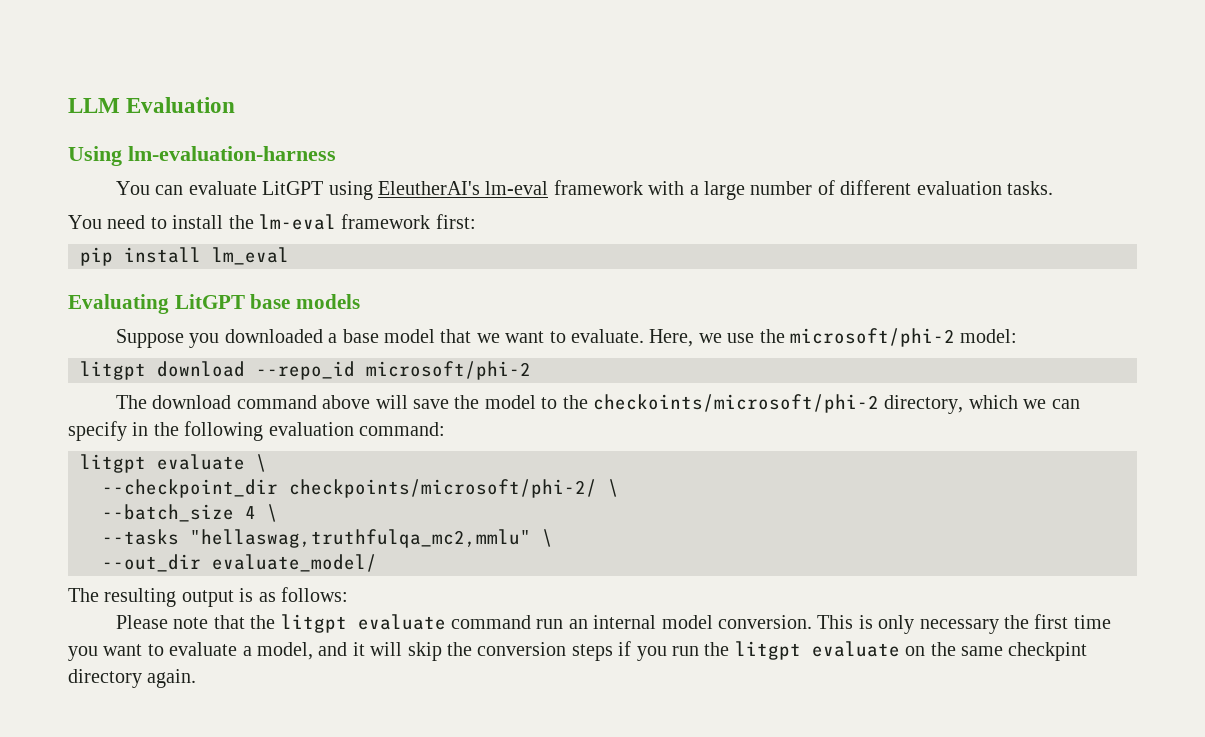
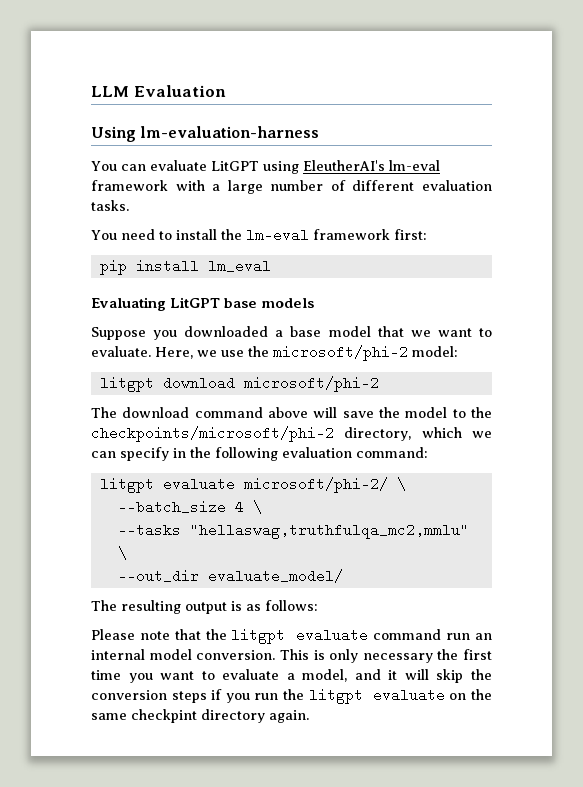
[256,361,355,380] --repo_id -> (235, 383) none
[593,394,880,413] checkoints/microsoft/phi-2 -> [91,426,334,442] checkpoints/microsoft/phi-2
[256,454,267,472] [102,479,597,498] \ // --checkpoint_dir checkpoints/microsoft/phi-2/ -> [243,477,388,493] microsoft/phi-2/

